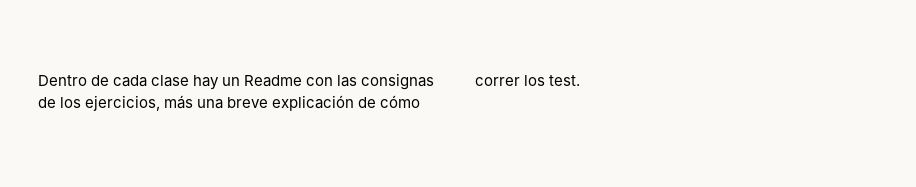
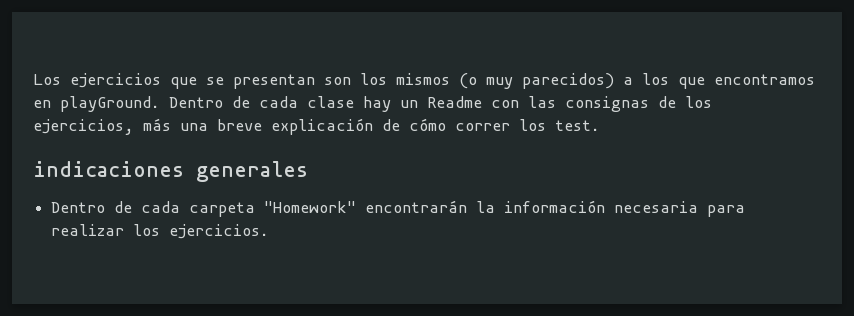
(38, 80) none -> [33,73,815,89] [33,96,160,112] Los ejercicios que se presentan son los mismos (o muy parecidos) a los que encontramos en playGround.
(581, 80) none -> [33,161,308,182] [51,200,746,217] [51,224,270,239] // indicaciones generales // Dentro de cada carpeta "Homework" encontrarán la información necesaria para realizar los ejercicios.

